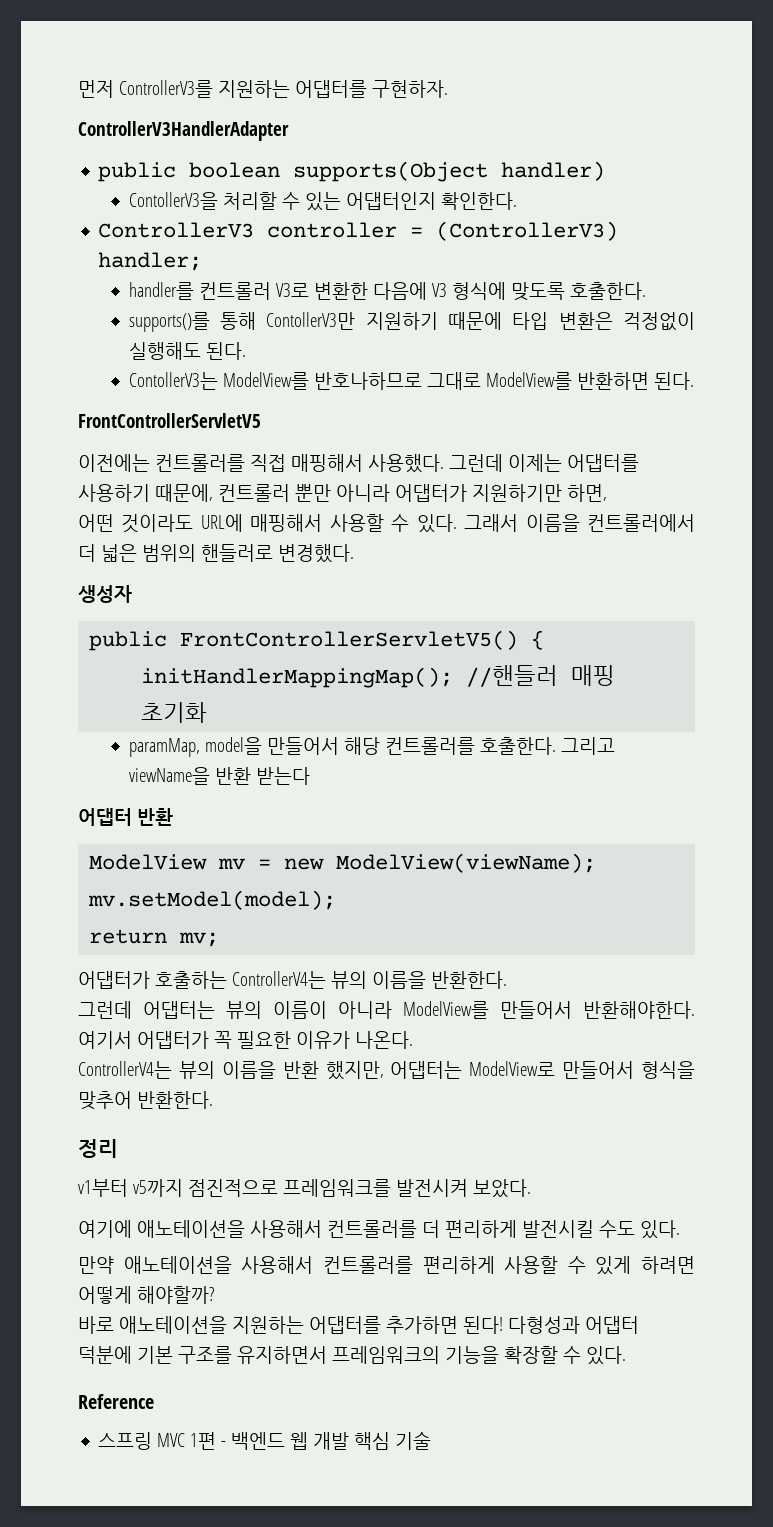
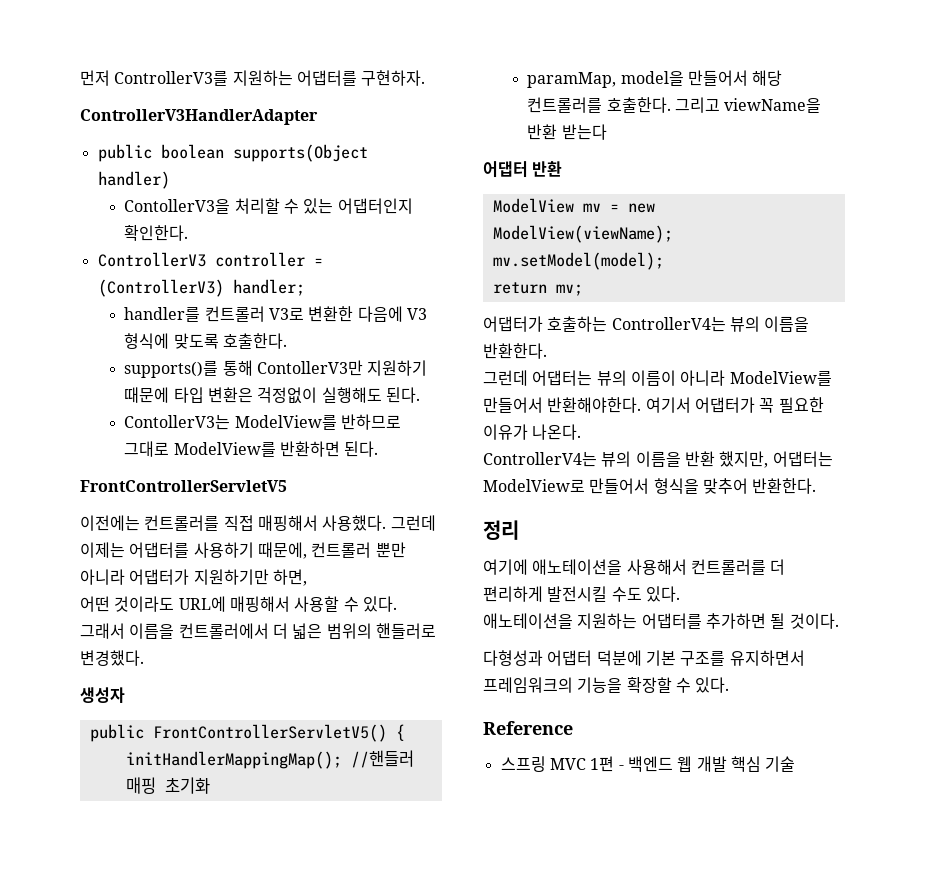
[313,372,422,390] 반호나하므로 -> [341,414,402,430] 반하므로
[78,1179,531,1198] // v1부터 v5까지 점진적으로 프레임워크를 발전시켜 보았다. -> (519, 530) none
[78,1256,695,1275] [78,1286,214,1304] [78,1316,114,1334] 만약 애노테이션을 사용해서 컨트롤러를 편리하게 사용할 수 있게 하려면 어떻게 해야할까? // 바로 -> (680, 594) none
[462,1316,503,1334] 된다! -> [770,613,839,629] 될 것이다. //

